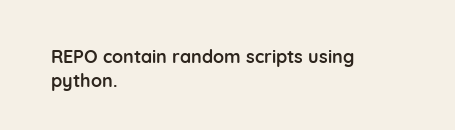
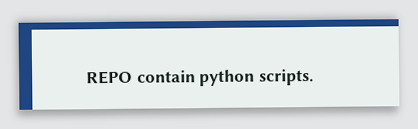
[172,49,354,67] [51,73,117,91] random scripts using python. -> [199,68,314,87] python scripts.

